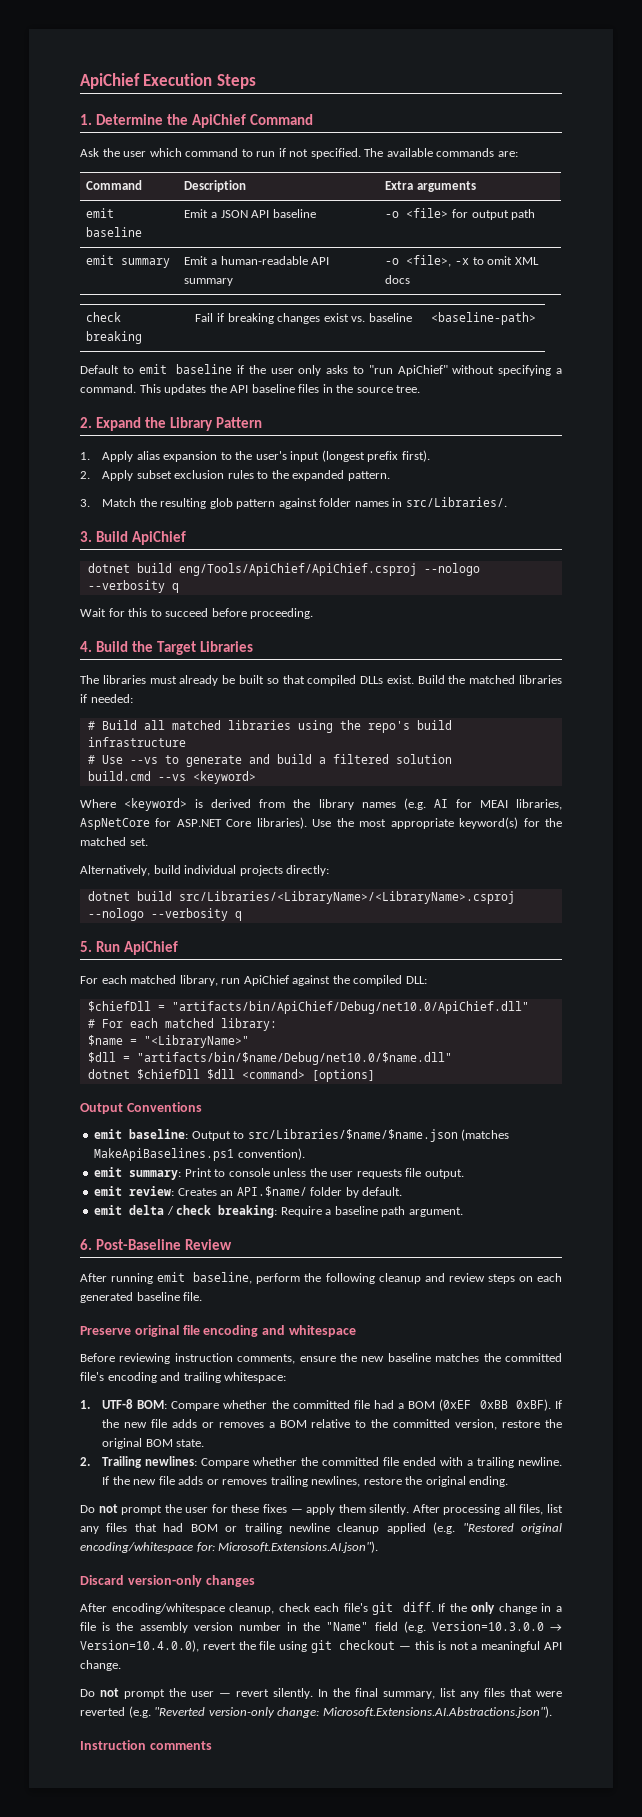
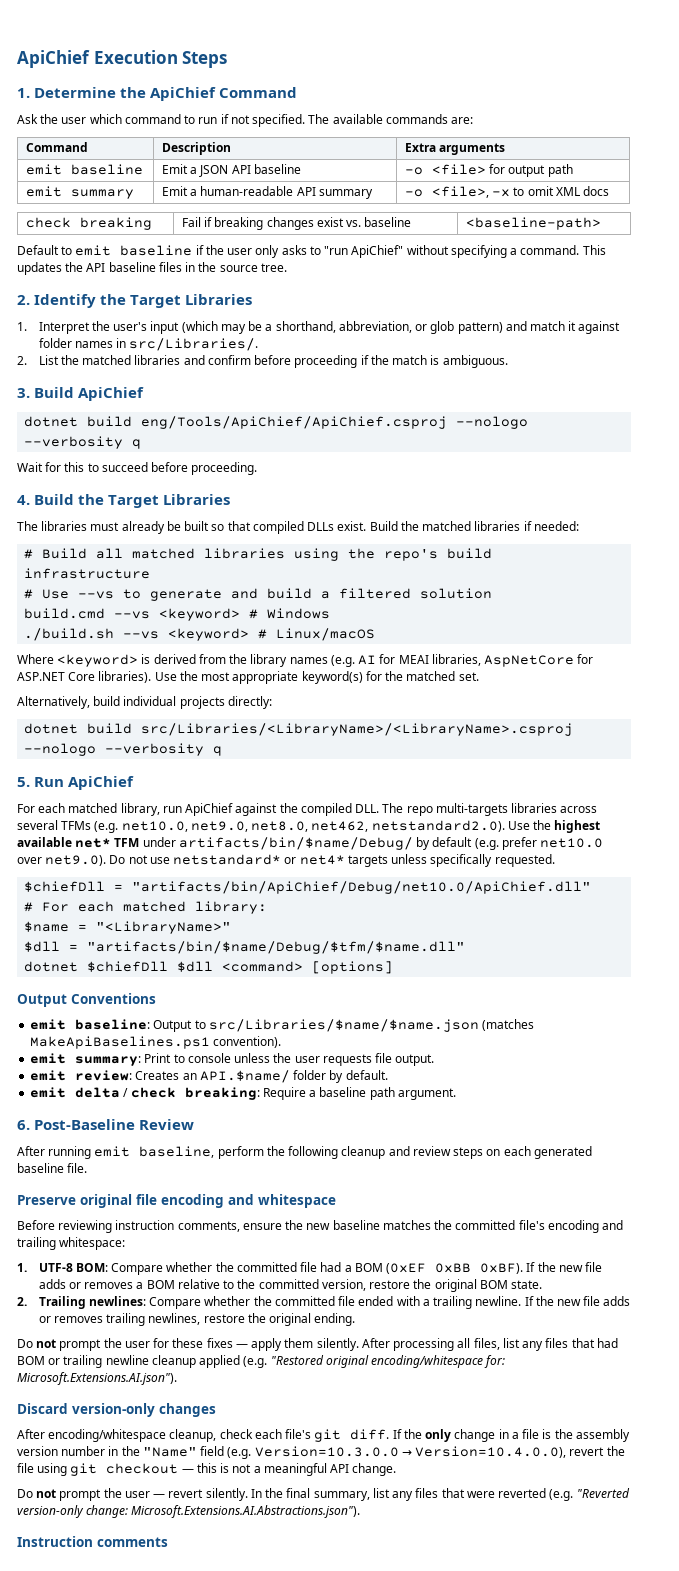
[96,417,263,431] [80,450,430,462] [80,470,390,481] [80,498,276,509] Expand the Library Pattern // 1. Apply alias expansion to the user's input (longest prefix first). // 2. Apply subset exclusion rules to the expanded pattern. // 3. Match the resulting glob pattern -> [34,294,253,308] [17,321,577,334] Identify the Target Libraries // 1. Interpret the user's input (which may be a shorthand, abbreviation, or glob pattern) and match it
(507, 502) none -> [17,355,508,368] // 2. List the matched libraries and confirm before proceeding if the match is ambiguous.
(256, 777) none -> [249,608,331,619] [24,628,376,641] # Windows // ./build.sh --vs <keyword> # Linux/macOS
[405,976,427,984] DLL: -> [355,803,598,816] [17,820,601,833] [17,837,604,850] [17,854,555,867] DLL. The repo multi-targets libraries across several TFMs (e.g. net10.0, net9.0, net8.0, net462, netstandard2.0). Use the highest available net* TFM under artifacts/bin/$name/Debug/ by default (e.g. prefer net10.0 over net9.0). Do not use netstandard* or net4* targets unless specifically requested.
[136,1052,452,1065] "artifacts/bin/$name/Debug/net10.0/$name.dll" -> [87,941,466,954] "artifacts/bin/$name/Debug/$tfm/$name.dll"

